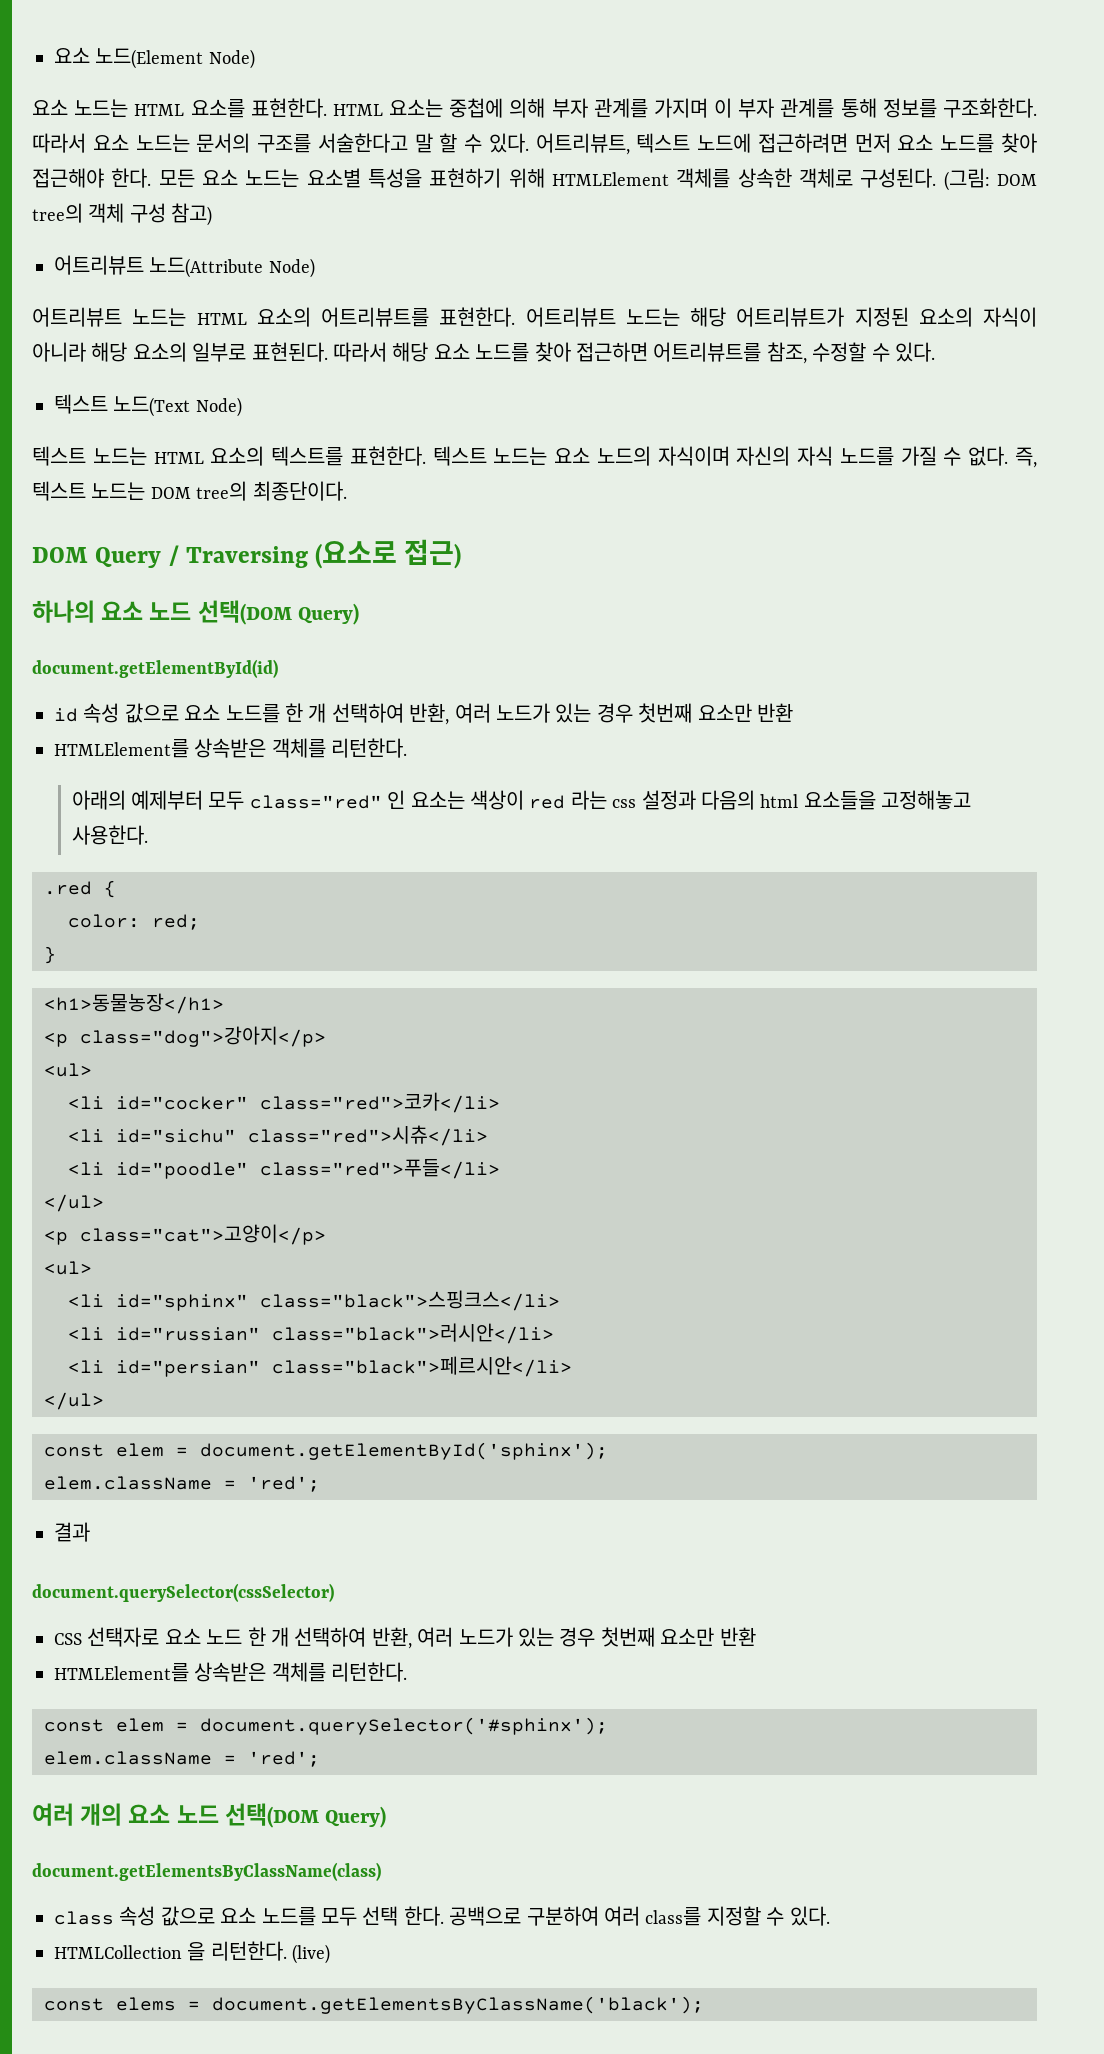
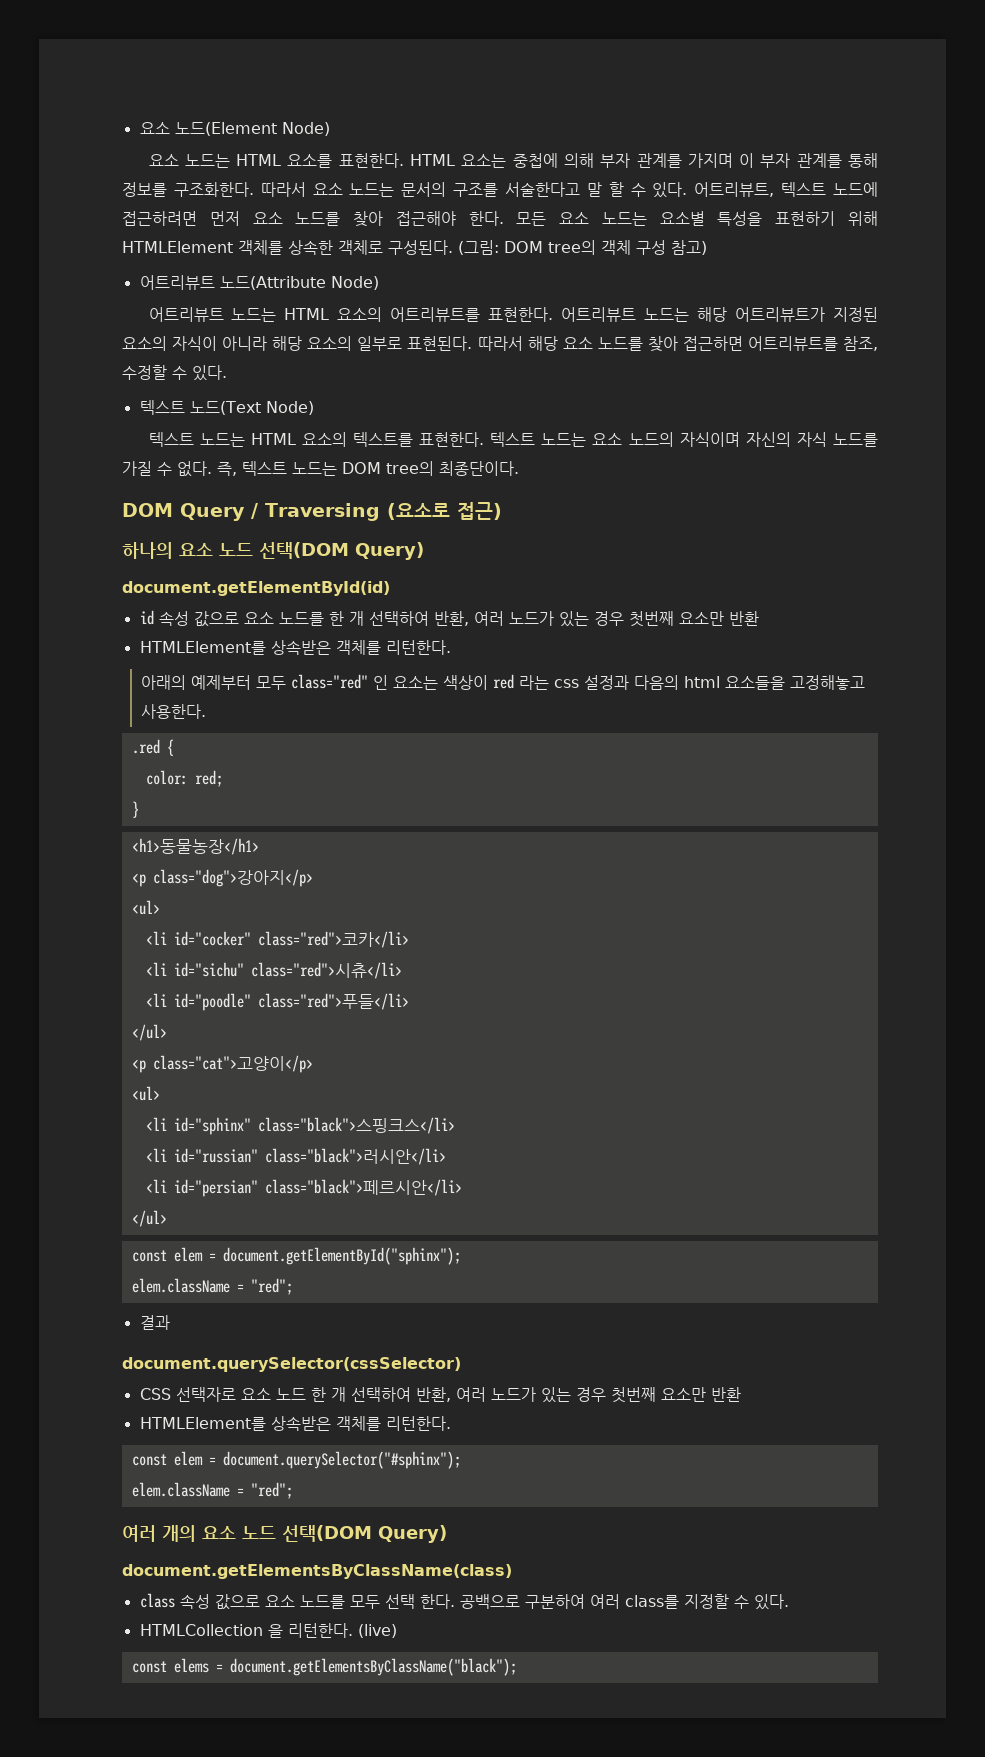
[200,1442,608,1460] [44,1476,320,1492] document.getElementById('sphinx'); // elem.className = 'red'; -> [222,1247,461,1265] [131,1278,293,1295] document.getElementById("sphinx"); // elem.className = "red";
[200,1717,608,1735] [44,1751,320,1767] document.querySelector('#sphinx'); // elem.className = 'red'; -> [222,1451,461,1469] [131,1482,293,1499] document.querySelector("#sphinx"); // elem.className = "red";
[212,1996,704,2014] document.getElementsByClassName('black'); -> [229,1658,517,1676] document.getElementsByClassName("black");

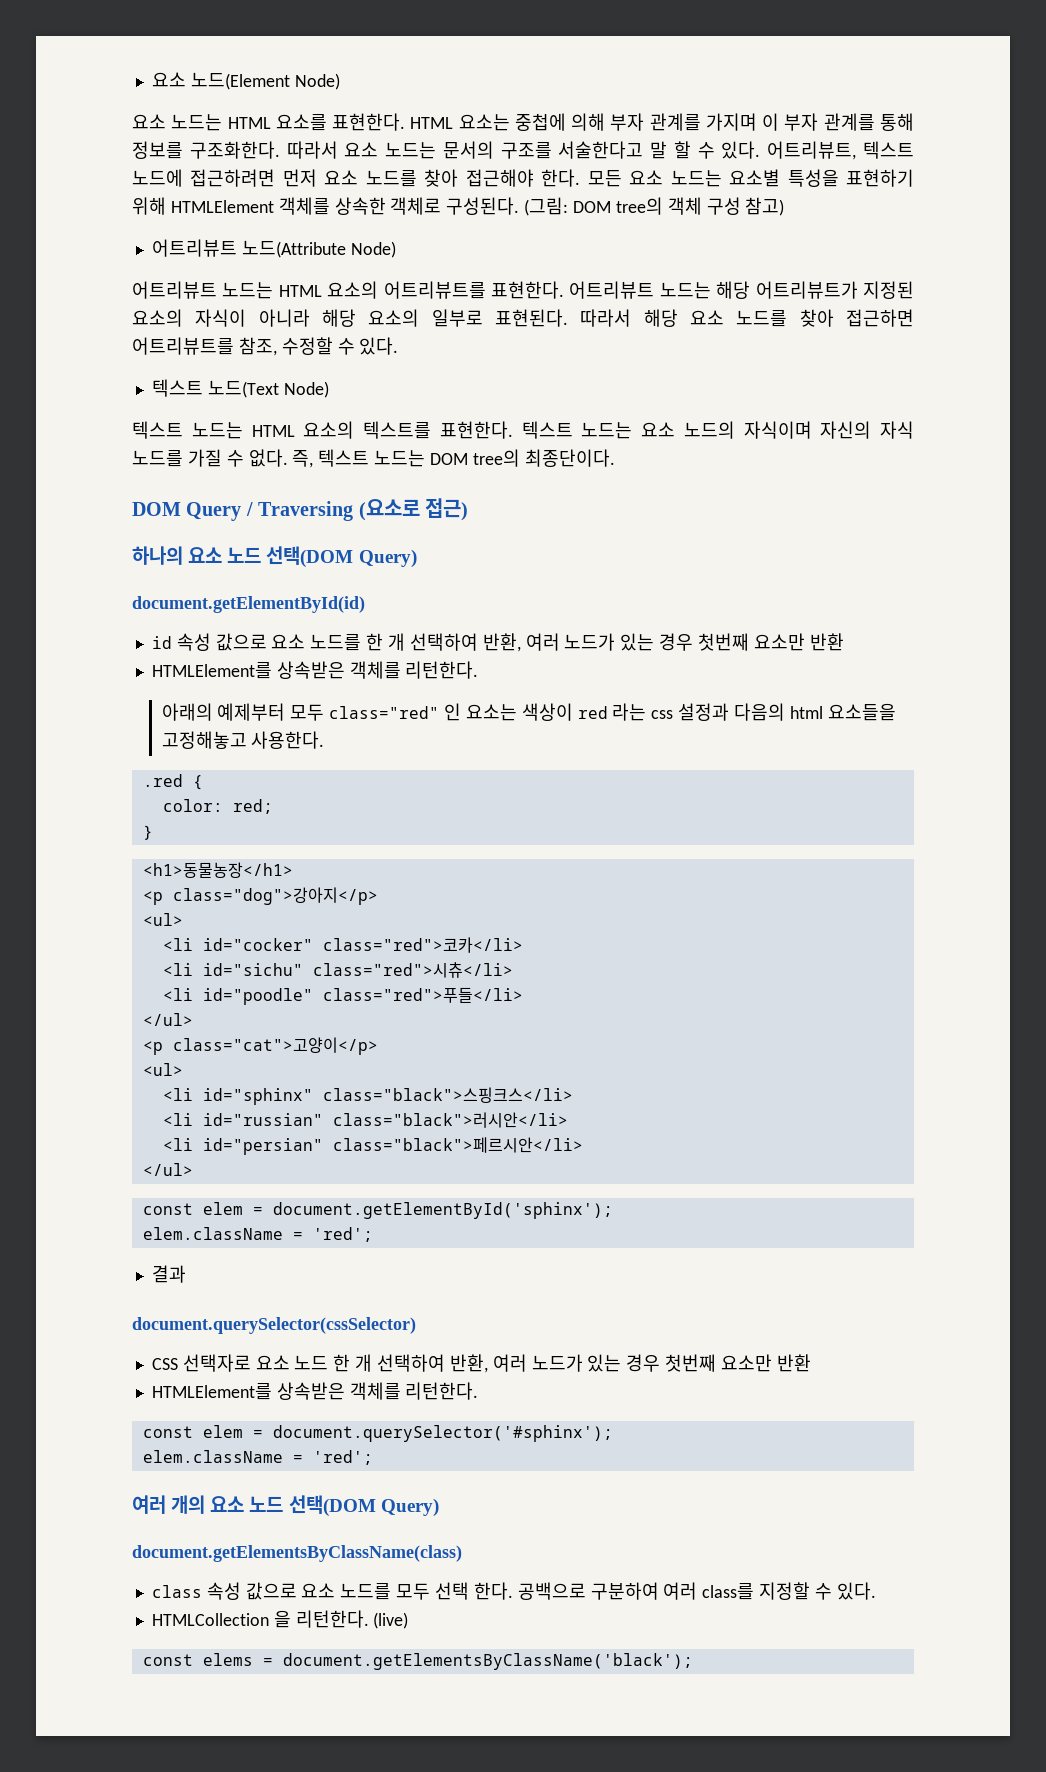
[222,1247,461,1265] [131,1278,293,1295] document.getElementById("sphinx"); // elem.className = "red"; -> [272,1202,613,1219] [142,1227,373,1242] document.getElementById('sphinx'); // elem.className = 'red';
[222,1451,461,1469] [131,1482,293,1499] document.querySelector("#sphinx"); // elem.className = "red"; -> [272,1425,613,1442] [142,1450,373,1465] document.querySelector('#sphinx'); // elem.className = 'red';
[229,1658,517,1676] document.getElementsByClassName("black"); -> [282,1653,693,1670] document.getElementsByClassName('black');

